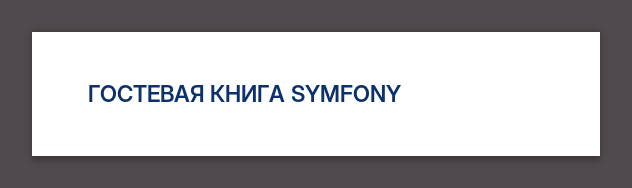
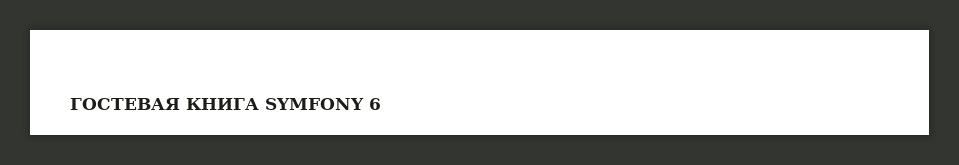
(403, 93) none -> [369,98,381,110] 6

